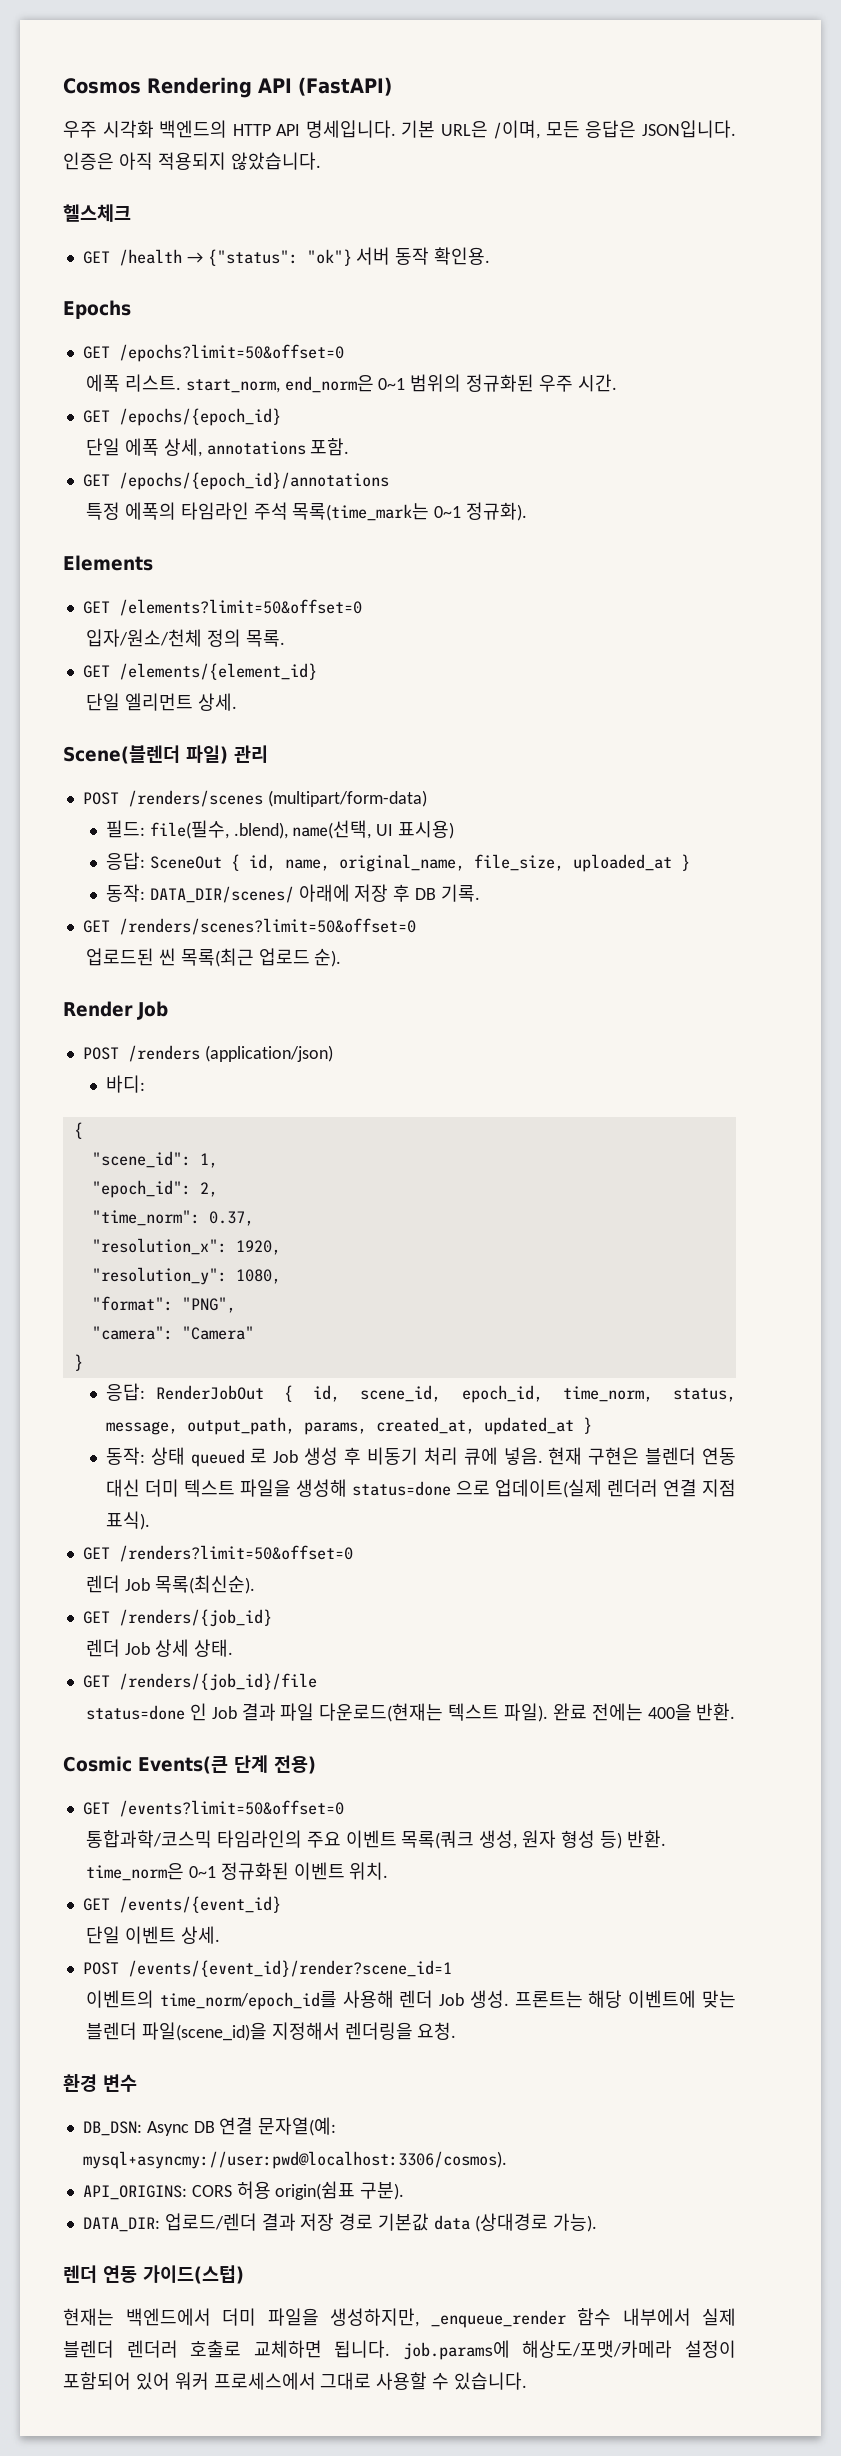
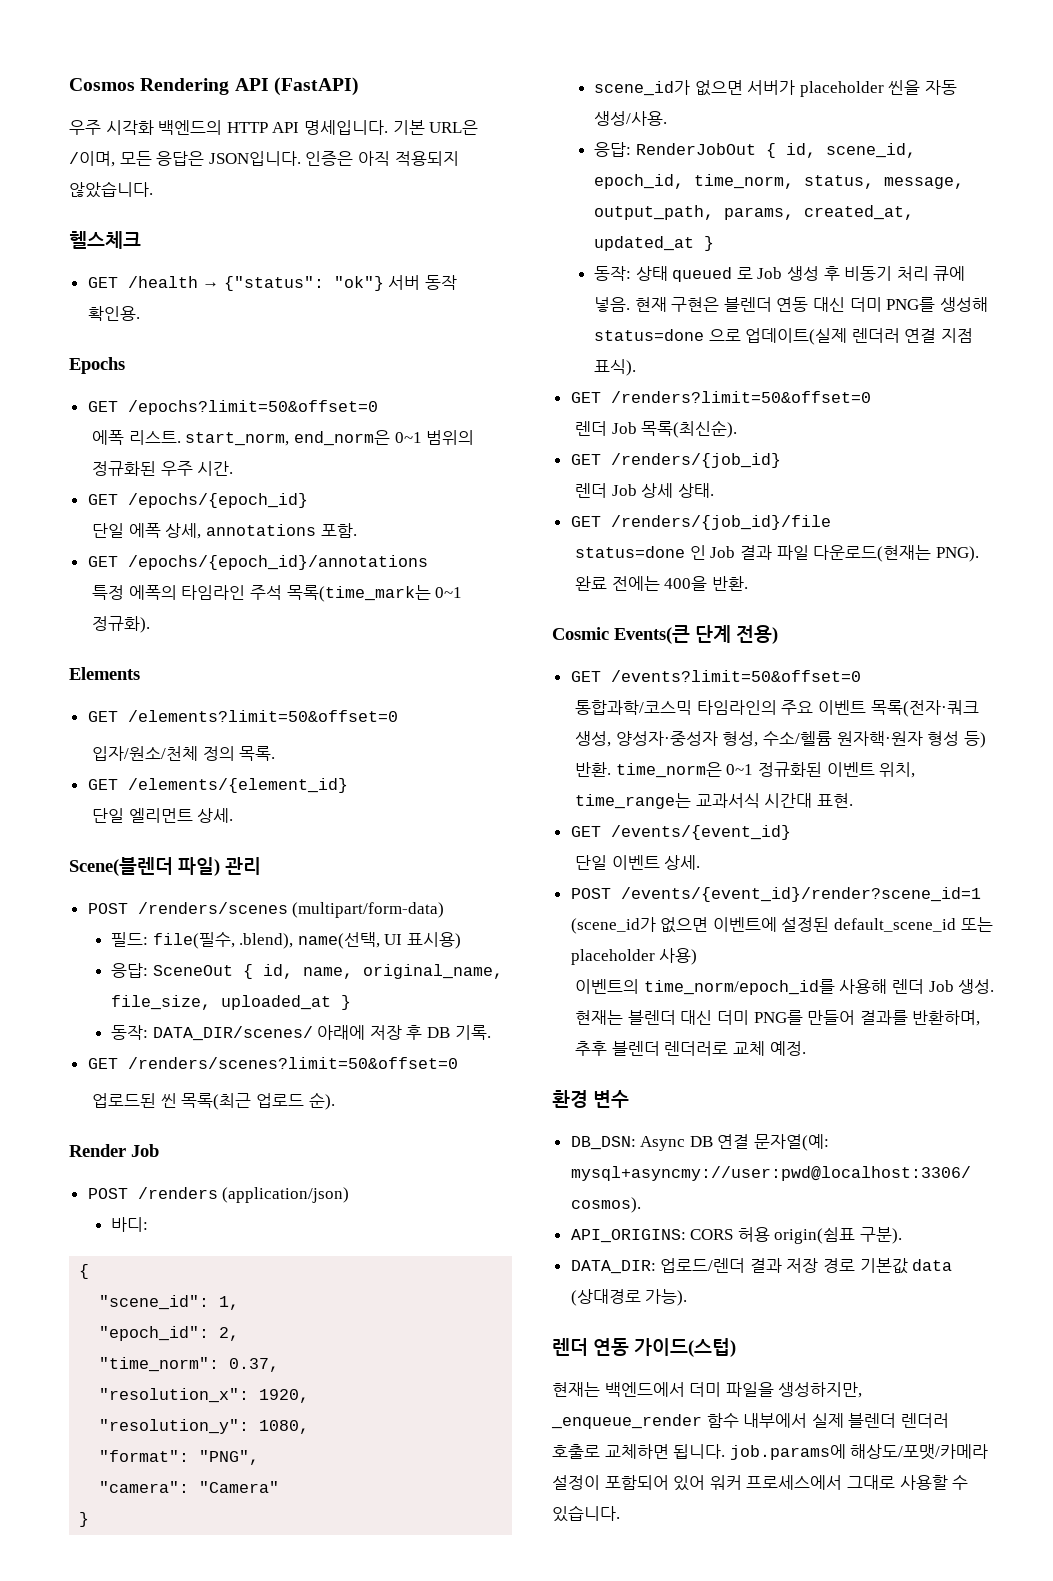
(83, 1362) none -> [593,80,957,97] [593,111,667,126] // scene_id가 없으면 서버가 placeholder 씬을 자동 생성/사용.
[183,1479,291,1497] 텍스트 파일을 -> [886,297,936,312] PNG를
[448,1703,549,1722] 텍스트 파일). -> [935,546,979,562] PNG).
[401,1830,557,1849] 목록(쿼크 생성, 원자 -> [870,700,979,717] [575,731,923,747] 목록(전자·쿼크 생성, 양성자·중성자 형성, 수소/헬륨 원자핵·원자
[349,1862,389,1880] 위치. -> [879,762,916,778] [575,793,854,809] 위치, time_range는 교과서식 시간대 표현.
(452, 1968) none -> [570,917,993,934] [570,948,698,965] (scene_id가 없으면 이벤트에 설정된 default_scene_id 또는 placeholder 사용)
[514,1990,737,2008] [85,2022,457,2041] 프론트는 해당 이벤트에 맞는 블렌더 파일(scene_id)을 지정해서 렌더링을 요청. -> [575,1010,981,1026] [575,1041,806,1056] 현재는 블렌더 대신 더미 PNG를 만들어 결과를 반환하며, 추후 블렌더 렌더러로 교체 예정.

